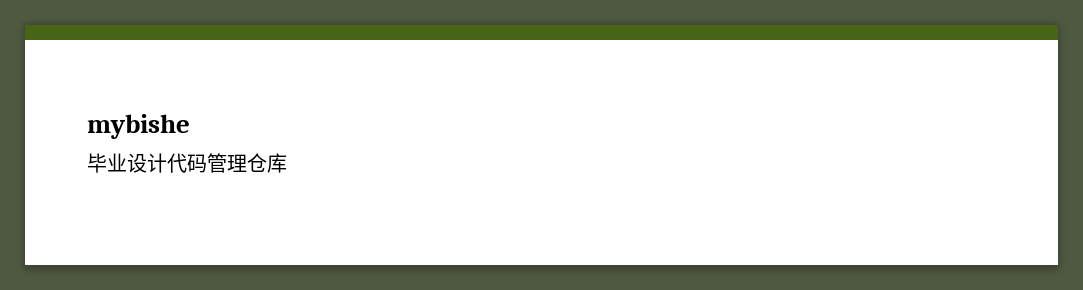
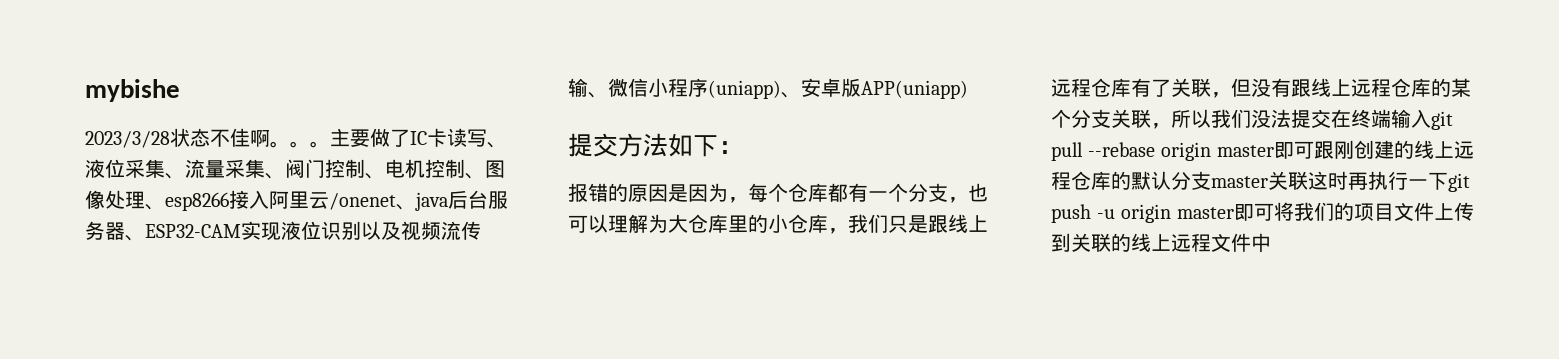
[87,153,287,173] 毕业设计代码管理仓库 -> [85,128,507,148] [85,159,505,179] [85,190,508,211] [85,221,481,241] [568,78,968,99] [568,133,743,157] [568,183,988,203] [568,214,988,234] [1051,78,1471,98] [1051,109,1453,130] [1051,140,1474,161] [1051,171,1470,192] [1051,202,1474,223] [1051,233,1271,252] 2023/3/28状态不佳啊。。。主要做了IC卡读写、液位采集、流量采集、阀门控制、电机控制、图像处理、esp8266接入阿里云/onenet、java后台服务器、ESP32-CAM实现液位识别以及视频流传输、微信小程序(uniapp)、安卓版APP(uniapp) // 提交方法如下： // 报错的原因是因为，每个仓库都有一个分支，也可以理解为大仓库里的小仓库，我们只是跟线上远程仓库有了关联，但没有跟线上远程仓库的某个分支关联，所以我们没法提交在终端输入git pull --rebase origin master即可跟刚创建的线上远程仓库的默认分支master关联这时再执行一下git push -u origin master即可将我们的项目文件上传到关联的线上远程文件中

